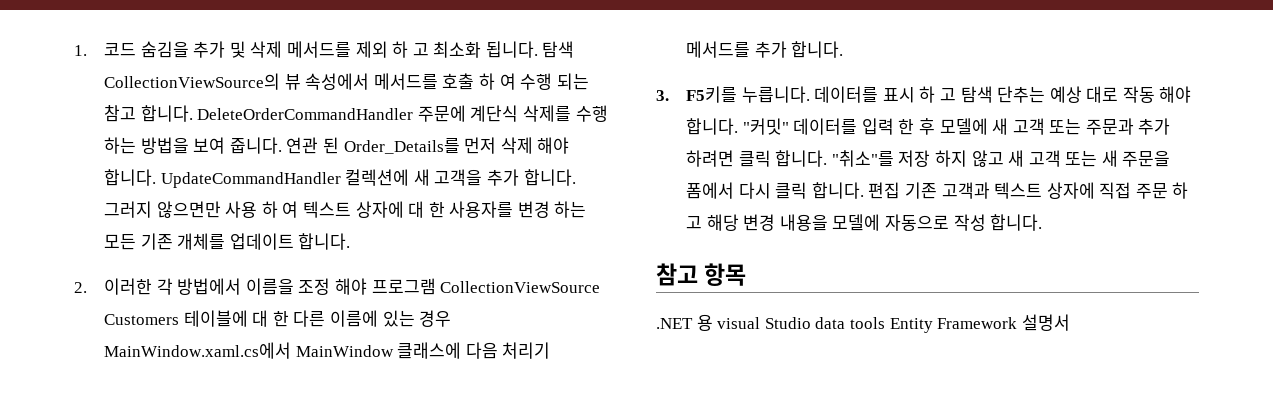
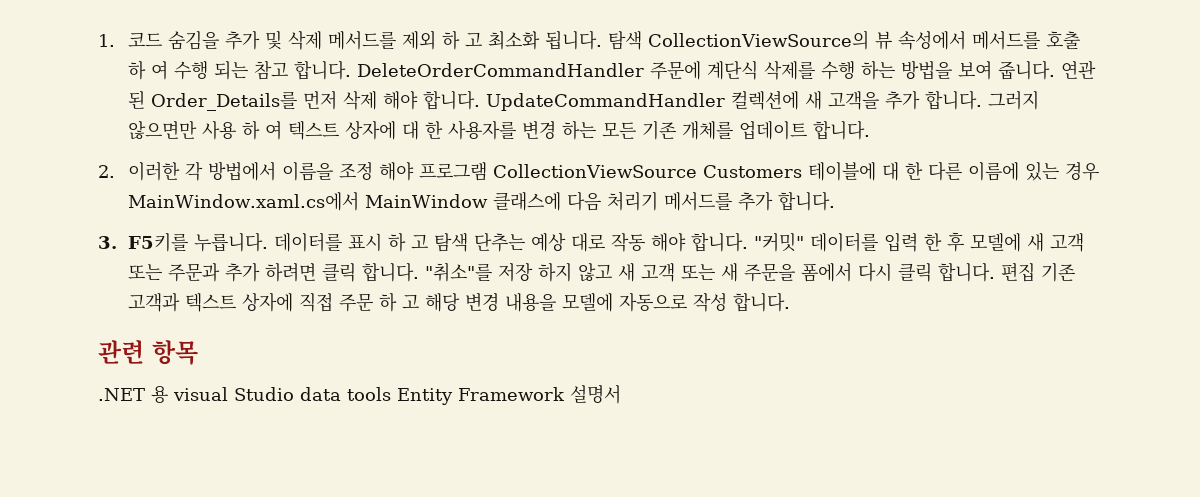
[656,263,698,286] 참고 -> [98,340,144,364] 관련

